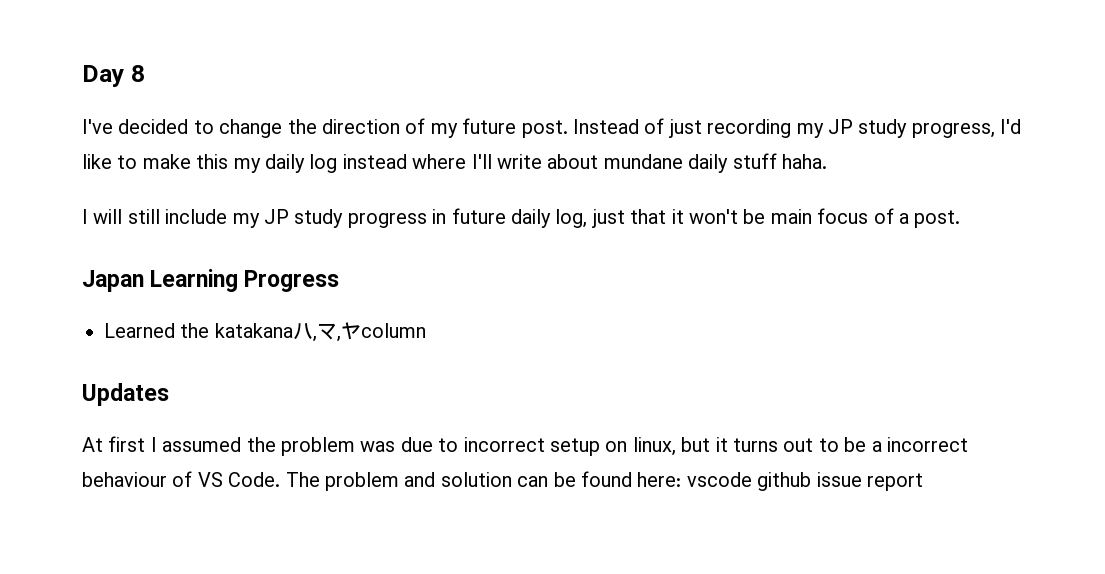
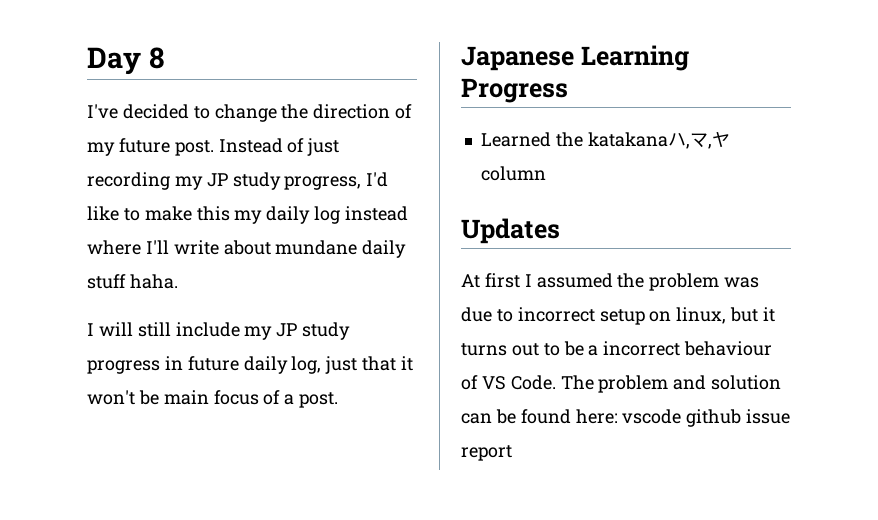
[82,270,144,292] Japan -> [461,46,574,71] Japanese

